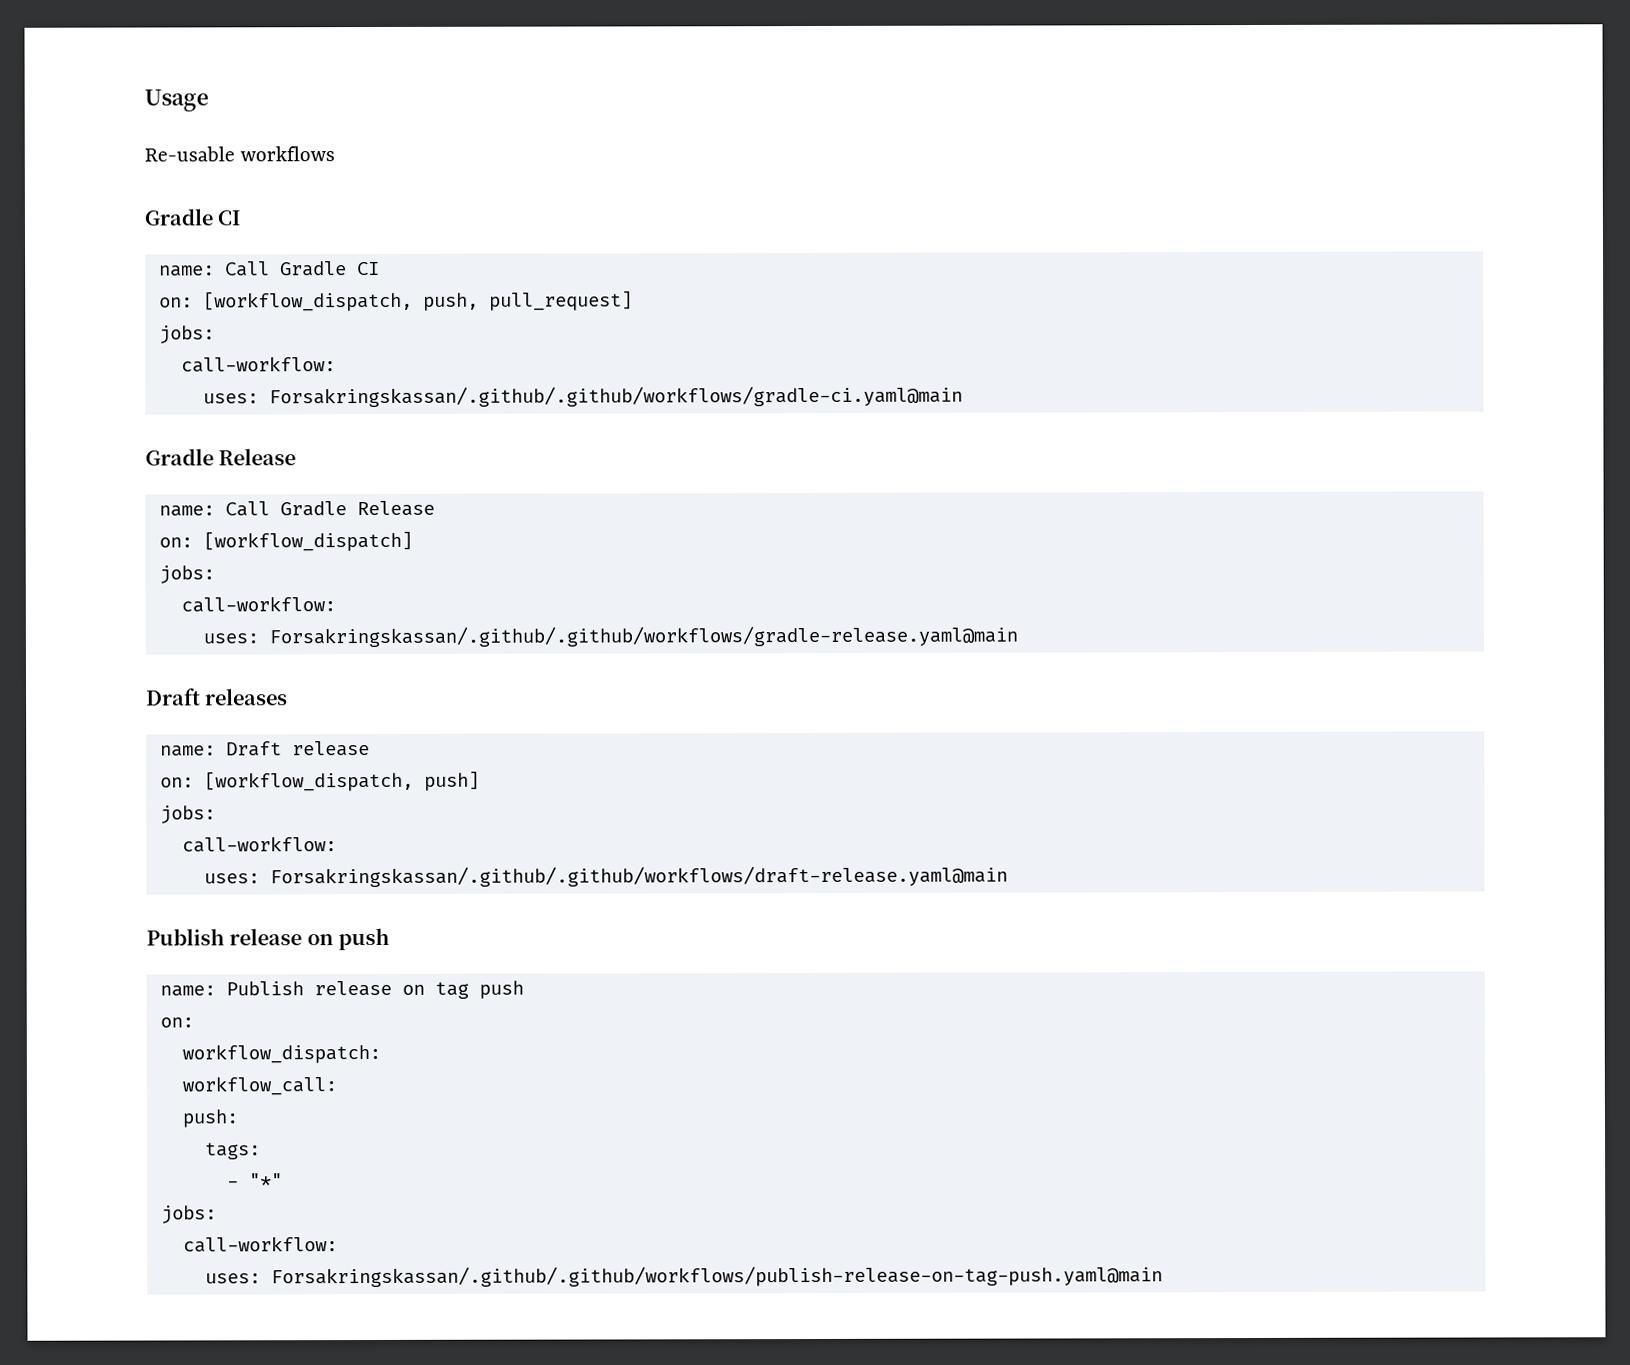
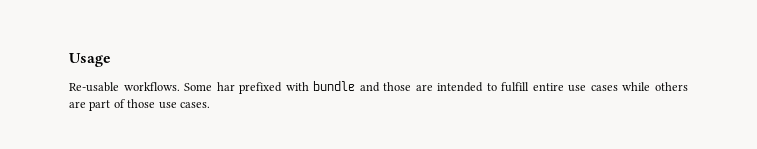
[240,146,336,162] [144,208,242,226] [158,261,380,277] [158,290,633,312] [158,325,215,344] [180,356,336,373] [202,385,963,408] [145,448,297,466] [158,500,435,517] [158,530,413,552] [158,565,215,584] [180,596,336,613] [202,625,1018,648] [146,688,289,706] [159,741,370,757] [159,770,480,792] [159,805,216,824] [181,836,337,853] [203,865,1008,888] [146,927,391,951] [159,980,524,999] [159,1017,194,1028] [181,1043,381,1064] [181,1076,337,1096] [181,1109,239,1128] [204,1142,261,1160] [226,1173,283,1188] [160,1205,217,1224] [182,1236,338,1253] [204,1265,1163,1288] workflows // Gradle CI // name: Call Gradle CI // on: [workflow_dispatch, push, pull_request] // jobs: // call-workflow: // uses: Forsakringskassan/.github/.github/workflows/gradle-ci.yaml@main // Gradle Release // name: Call Gradle Release // on: [workflow_dispatch] // jobs: // call-workflow: // uses: Forsakringskassan/.github/.github/workflows/gradle-release.yaml@main // Draft releases // name: Draft release // on: [workflow_dispatch, push] // jobs: // call-workflow: // uses: Forsakringskassan/.github/.github/workflows/draft-release.yaml@main // Publish release on push // name: Publish release on tag push // on: // workflow_dispatch: // workflow_call: // push: // tags: // - "*" // jobs: // call-workflow: // uses: Forsakringskassan/.github/.github/workflows/publish-release-on-tag-push.yaml@main -> [123,81,688,94] [69,99,210,111] workflows. Some har prefixed with bundle and those are intended to fulfill entire use cases while others are part of those use cases.

